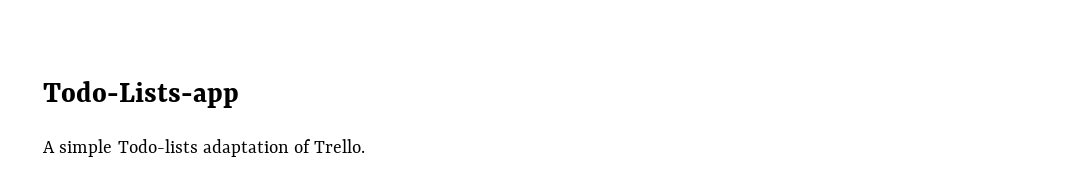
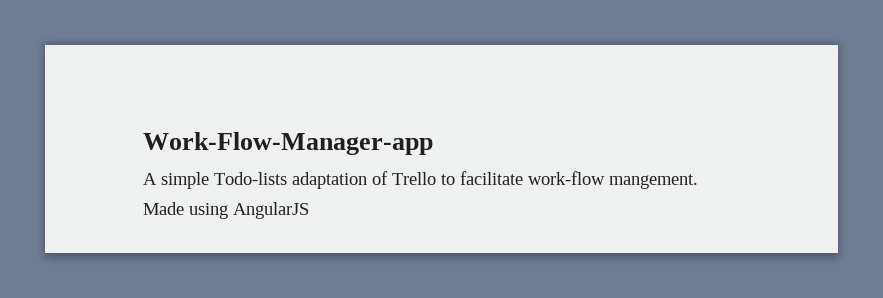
[43,81,239,108] Todo-Lists-app -> [143,132,433,155] Work-Flow-Manager-app
[314,139,366,153] Trello. -> [392,171,698,189] [143,202,309,219] Trello to facilitate work-flow mangement. // Made using AngularJS

